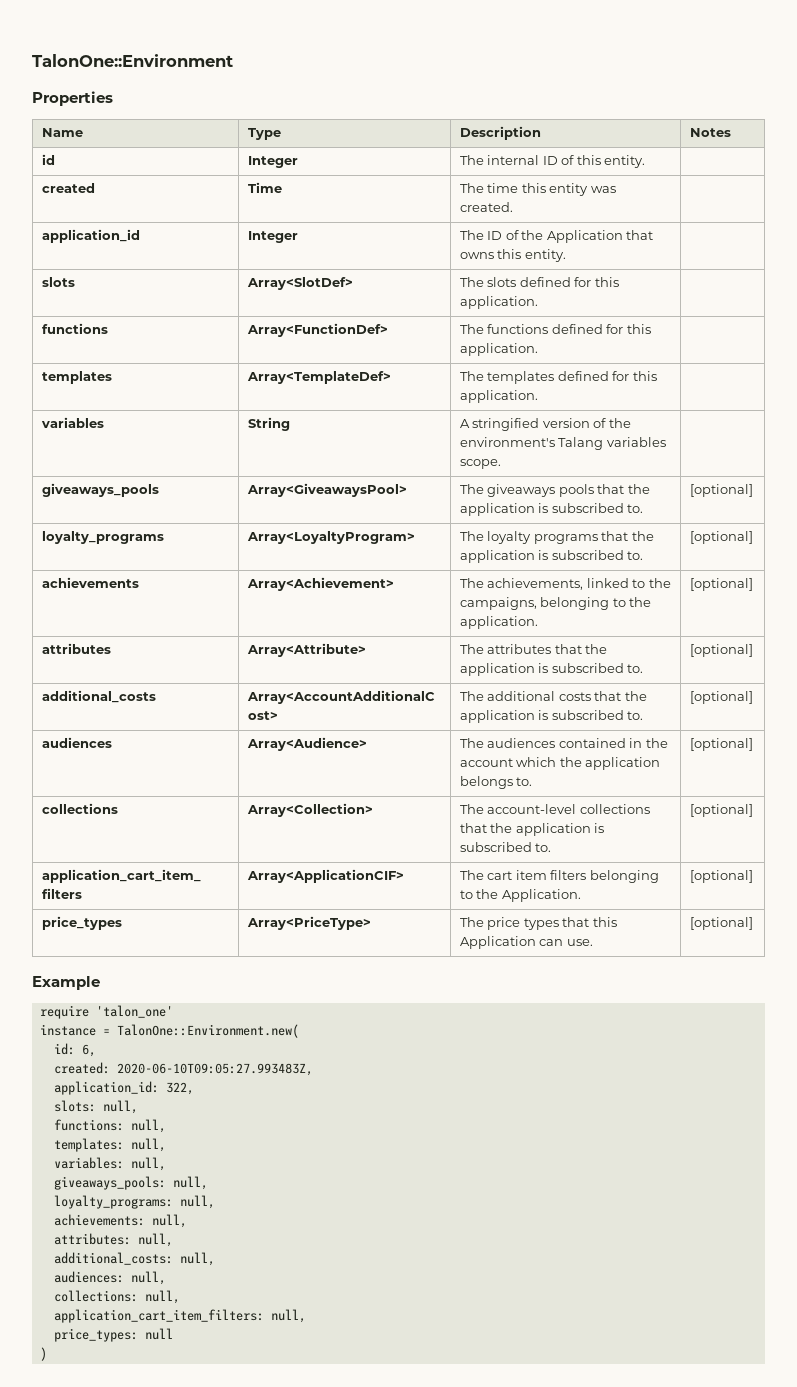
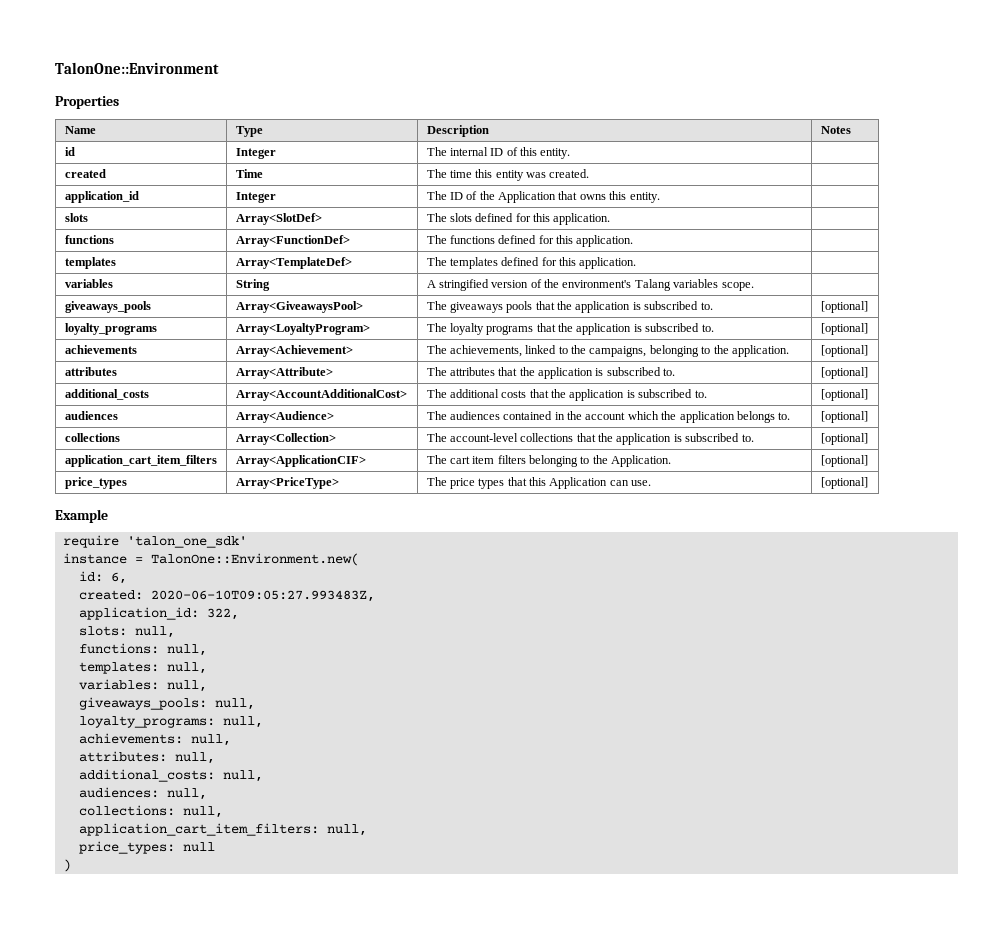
[95,1005,173,1018] 'talon_one' -> [126,536,247,548] 'talon_one_sdk'

